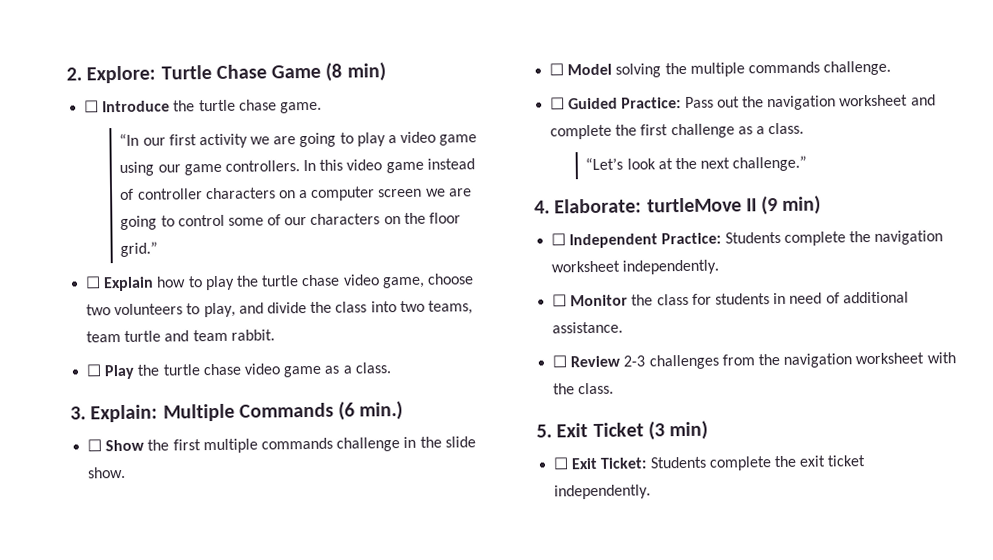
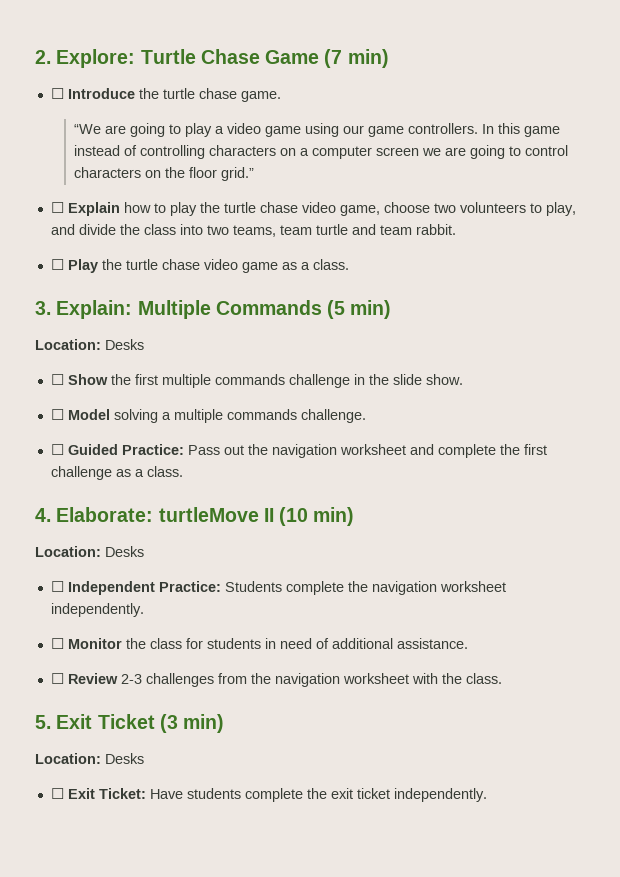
[325,62,343,82] (8 -> [324,49,343,68] (7
[119,133,271,149] “In our first activity we -> [74,124,102,134] “We
[346,159,383,171] video -> (521, 128) none
[137,188,203,200] controller -> [140,145,206,159] controlling
[227,214,308,226] some of our -> (569, 150) none
[338,400,404,421] (6 min.) -> [327,300,392,319] [35,339,144,350] (5 min) // Location: Desks
[664,62,687,75] the -> [161,412,171,420] a
[585,155,808,172] // “Let’s look at the next challenge.” -> (183, 471) none
[761,195,822,216] (9 min) -> [279,507,355,526] [35,546,144,557] (10 min) // Location: Desks
(709, 430) none -> [35,753,144,764] // Location: Desks
[649,456,707,469] Students -> [149,788,241,799] Have students

